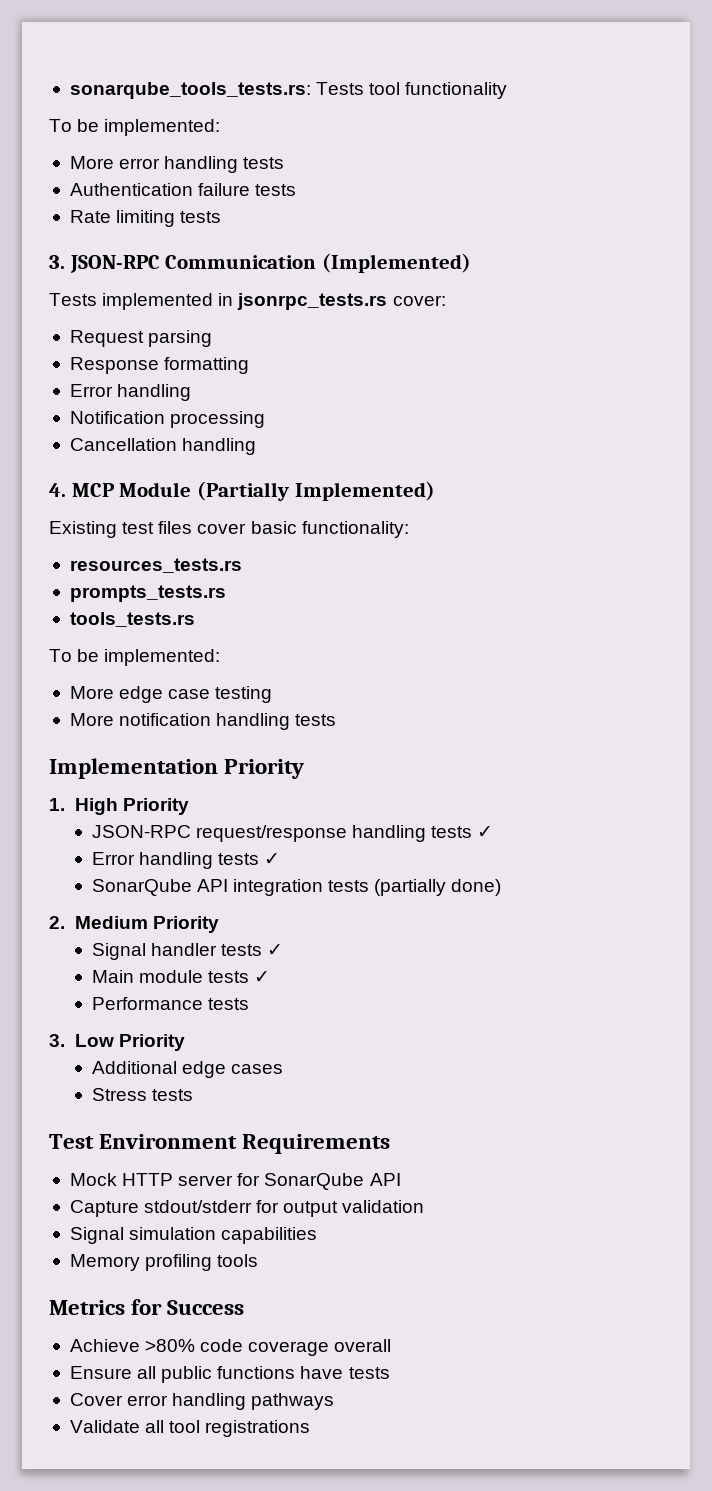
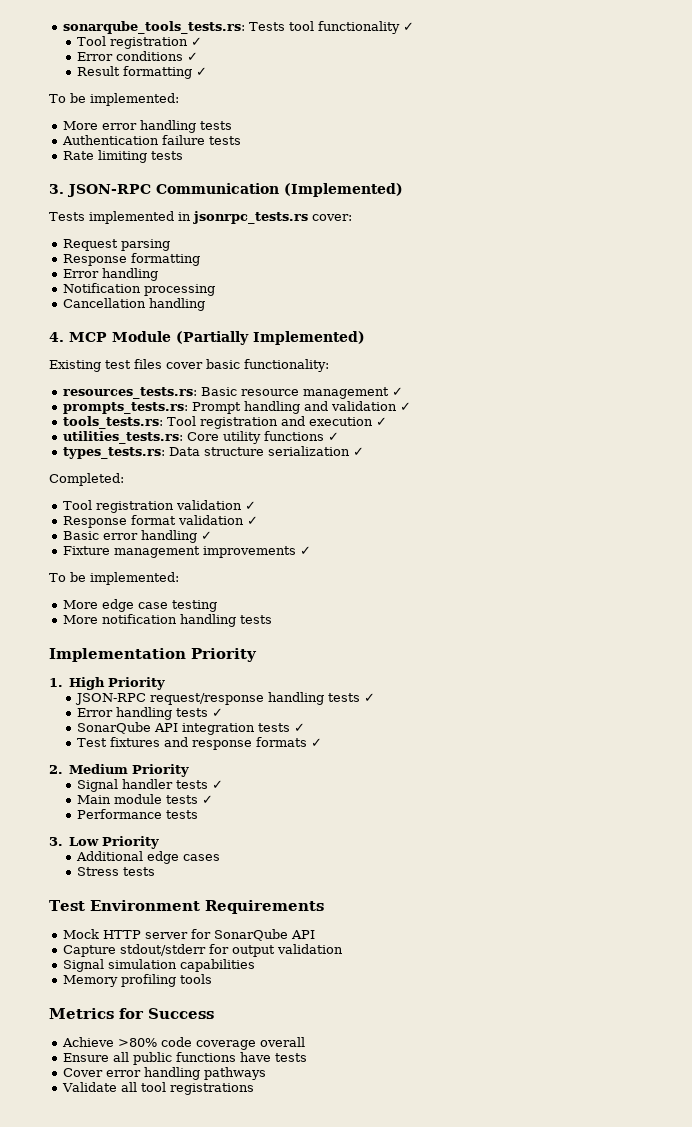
(508, 90) none -> [402,22,414,31] [77,36,203,49] [77,51,199,61] [77,66,208,79] ✓ // Tool registration ✓ // Error conditions ✓ // Result formatting ✓
[69,558,242,573] [69,585,226,602] [69,612,195,627] resources_tests.rs // prompts_tests.rs // tools_tests.rs -> [62,387,403,399] [62,401,411,414] [62,416,387,429] [62,431,339,444] [62,446,364,459] [49,473,124,486] [62,500,256,513] [62,515,258,528] [62,530,212,543] [62,546,311,558] resources_tests.rs: Basic resource management ✓ // prompts_tests.rs: Prompt handling and validation ✓ // tools_tests.rs: Tool registration and execution ✓ // utilities_tests.rs: Core utility functions ✓ // types_tests.rs: Data structure serialization ✓ // Completed: // Tool registration validation ✓ // Response format validation ✓ // Basic error handling ✓ // Fixture management improvements ✓
[374,879,502,896] (partially done) -> [294,723,306,732] [77,737,323,750] ✓ // Test fixtures and response formats ✓

